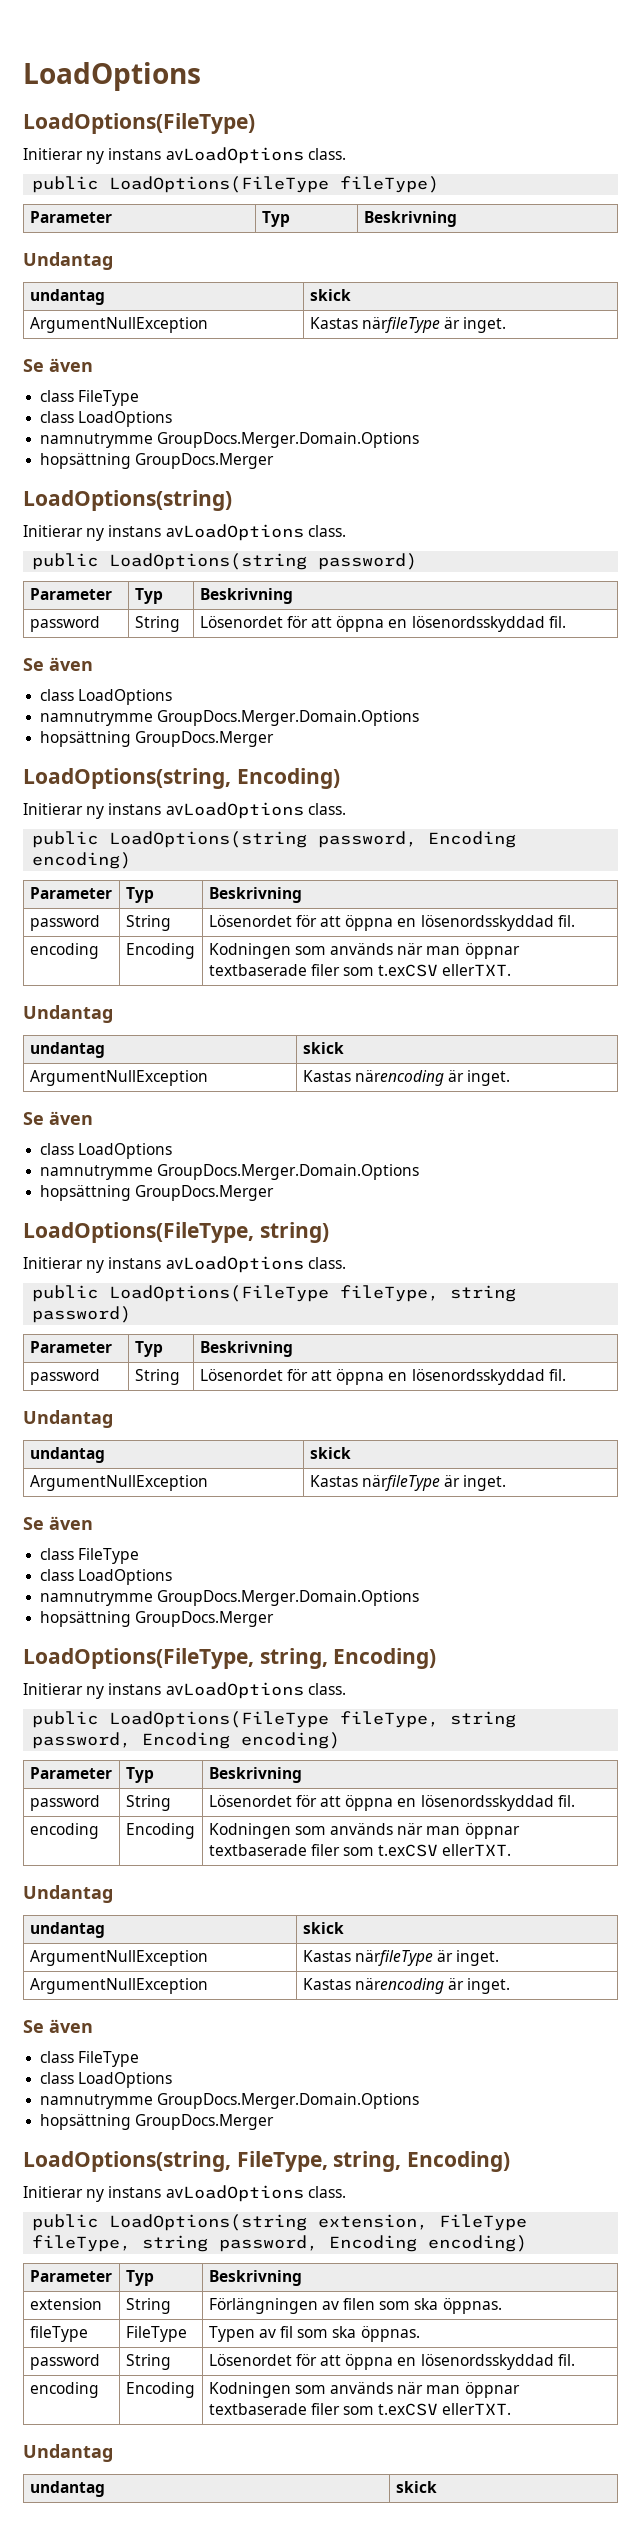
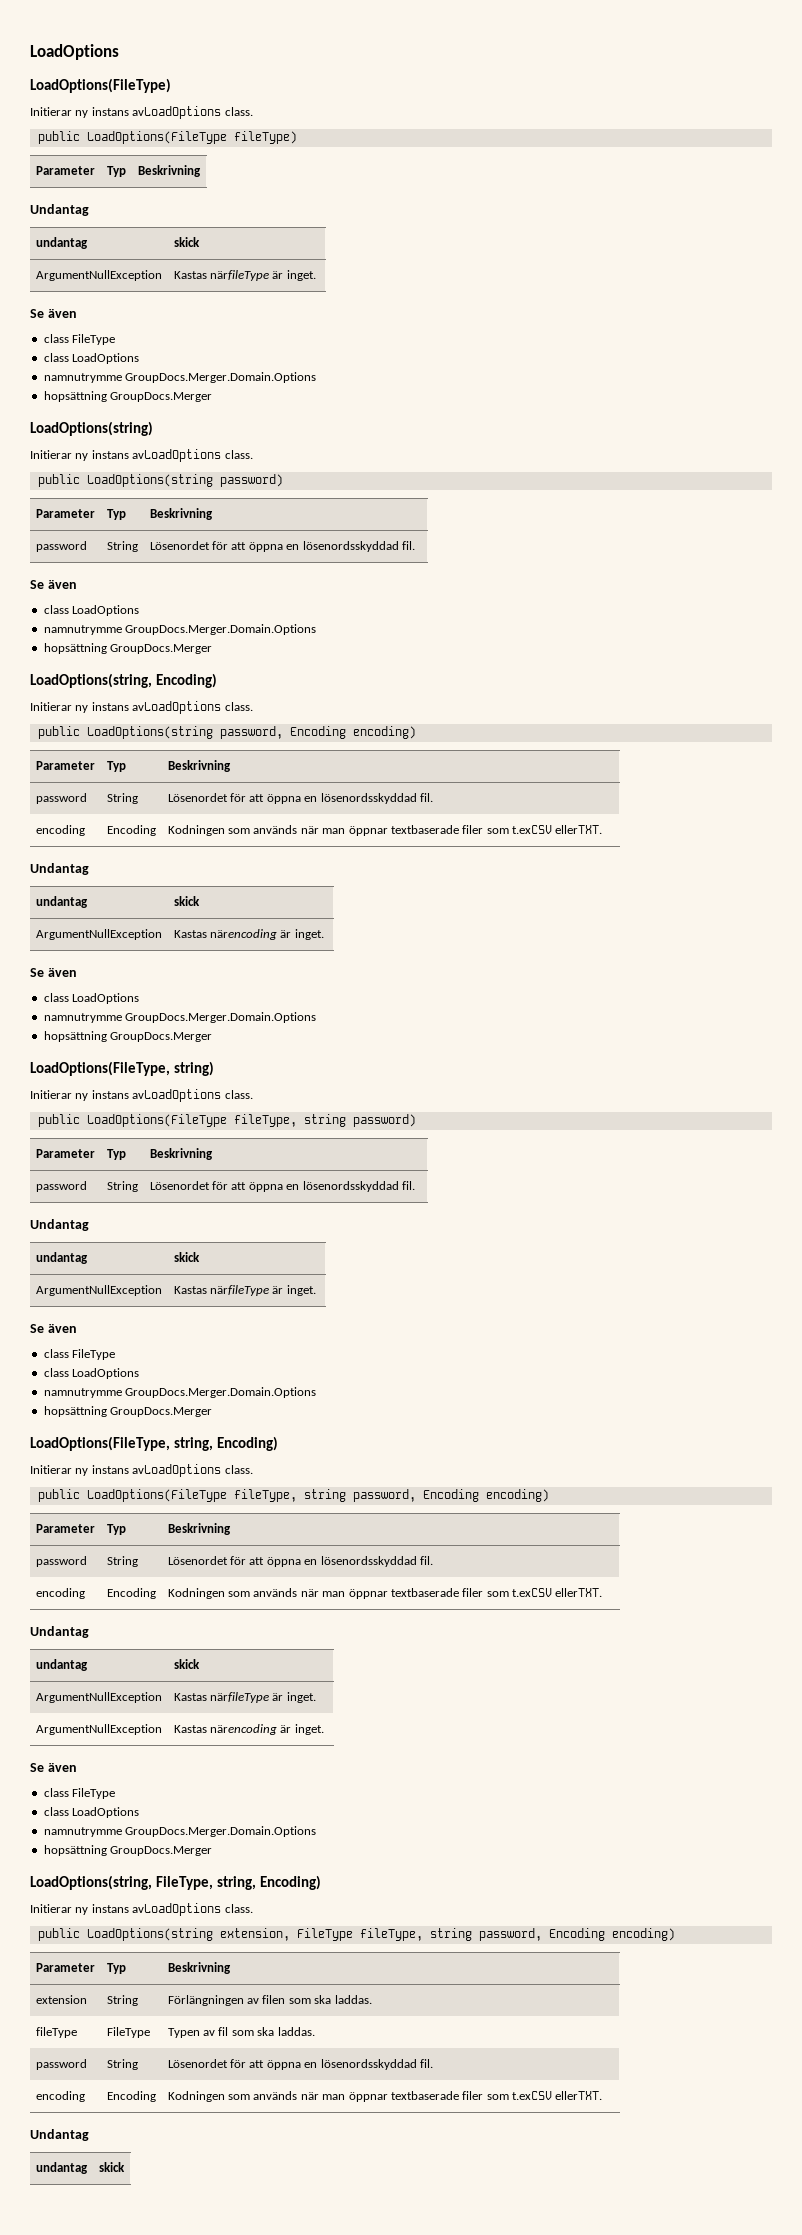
[442,2298,502,2314] öppnas. -> [334,1995,372,2004] laddas.
[360,2326,420,2342] öppnas. -> [277,2027,315,2036] laddas.

